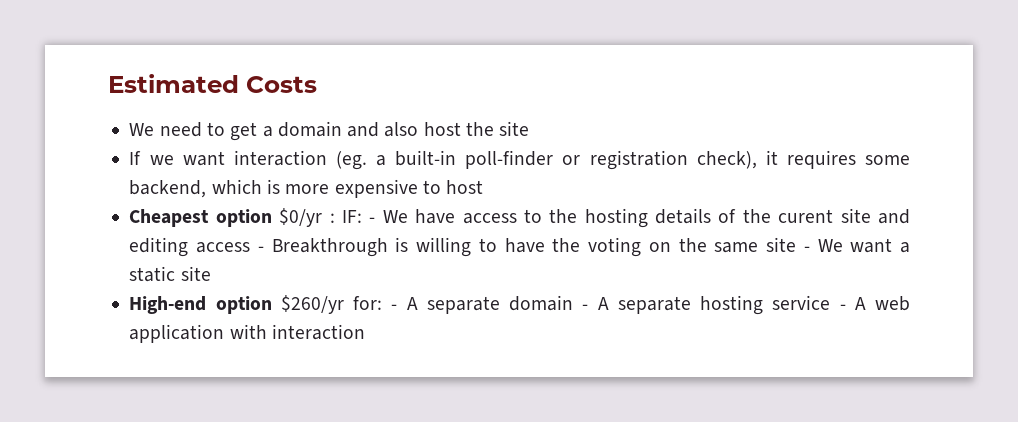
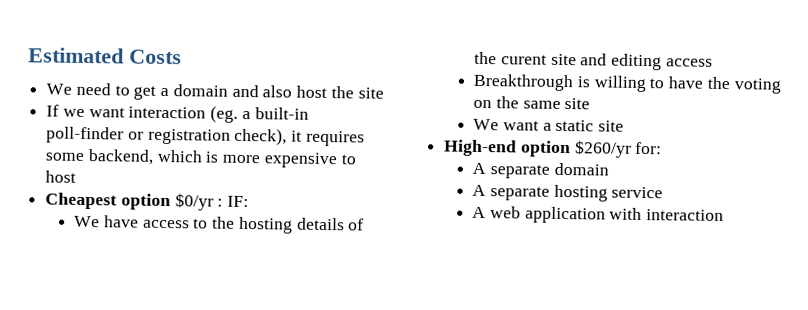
[369,217,376,223] - -> (250, 201) //
[257,246,264,252] - -> (713, 62) //
[803,246,810,252] - -> (591, 104) //
[391,304,398,310] - -> (663, 148) //
[582,304,589,310] - -> (609, 169) //
[839,304,846,310] - -> (664, 192) //

